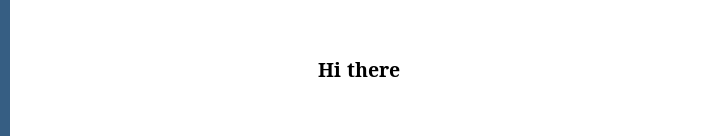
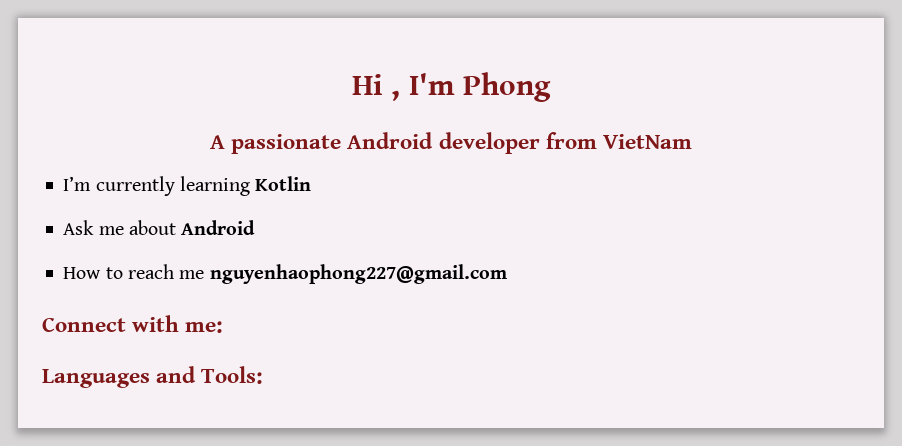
[346,62,400,77] there -> [391,72,551,102] [210,132,692,154] [63,176,312,196] [63,220,256,235] [63,264,507,284] [42,315,224,333] [42,366,264,388] , I'm Phong // A passionate Android developer from VietNam // I’m currently learning Kotlin // Ask me about Android // How to reach me nguyenhaophong227@gmail.com // Connect with me: // Languages and Tools:

